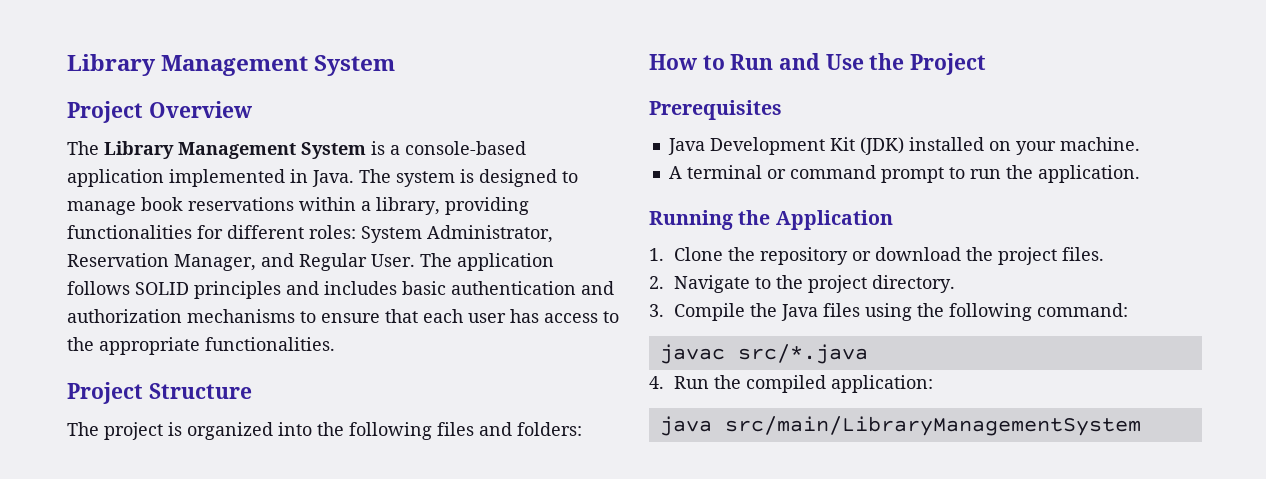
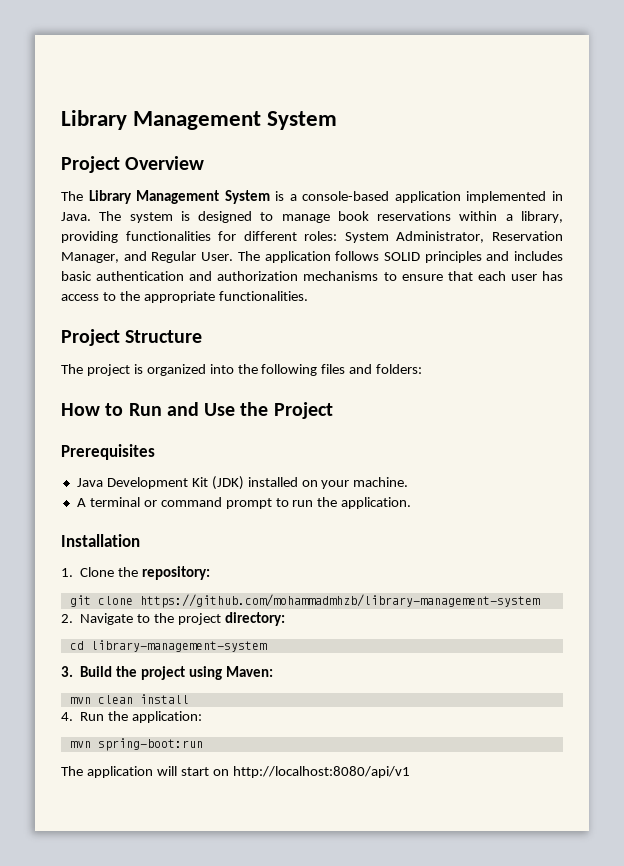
[649,210,893,230] Running the Application -> [61,534,140,547] Installation
[760,247,1105,265] repository or download the project files. -> [142,566,211,580] [69,594,540,608] repository: // git clone https://github.com/mohammadmhzb/library-management-system
[872,275,956,293] [649,303,1129,321] [659,344,868,364] directory. // 3. Compile the Java files using the following command: // javac src/*.java -> [224,612,285,626] [69,640,267,652] [61,666,273,680] [69,694,189,704] directory: // cd library-management-system // 3. Build the project using Maven: // mvn clean install
[746,375,827,393] compiled -> (129, 716) none
[659,416,1141,436] java src/main/LibraryManagementSystem -> [69,738,203,751] [61,766,410,778] mvn spring-boot:run // The application will start on http://localhost:8080/api/v1

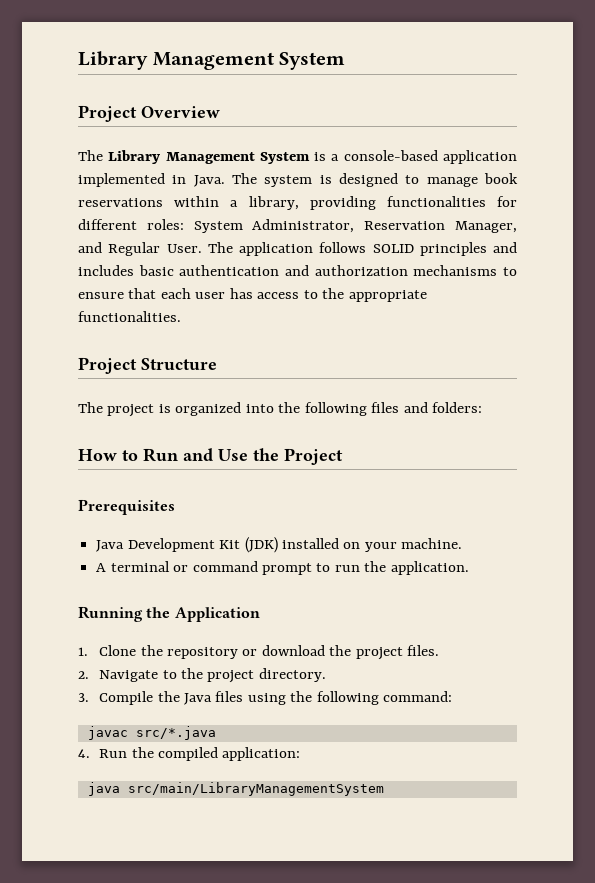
[61,534,140,547] Installation -> [78,606,260,622] Running the Application
[142,566,211,580] [69,594,540,608] repository: // git clone https://github.com/mohammadmhzb/library-management-system -> [166,645,440,660] repository or download the project files.
[224,612,285,626] [69,640,267,652] [61,666,273,680] [69,694,189,704] directory: // cd library-management-system // 3. Build the project using Maven: // mvn clean install -> [258,668,326,682] [78,691,453,705] [87,726,216,740] directory. // 3. Compile the Java files using the following command: // javac src/*.java
(129, 716) none -> [157,747,218,761] compiled
[69,738,203,751] [61,766,410,778] mvn spring-boot:run // The application will start on http://localhost:8080/api/v1 -> [87,782,384,796] java src/main/LibraryManagementSystem

